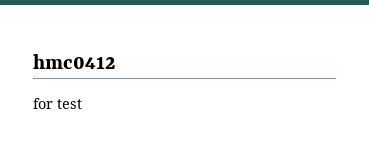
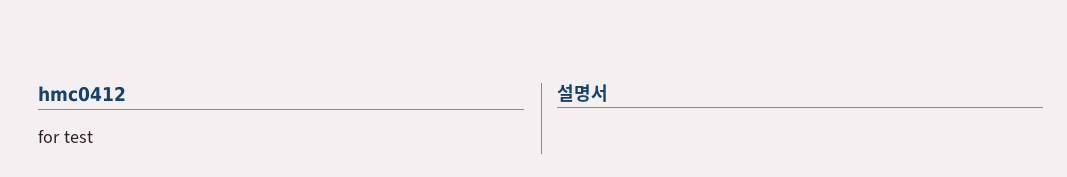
(82, 104) none -> [557,84,608,102] // 설명서

